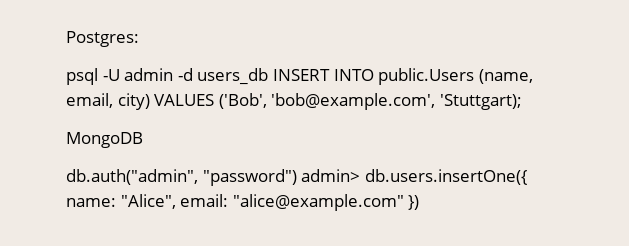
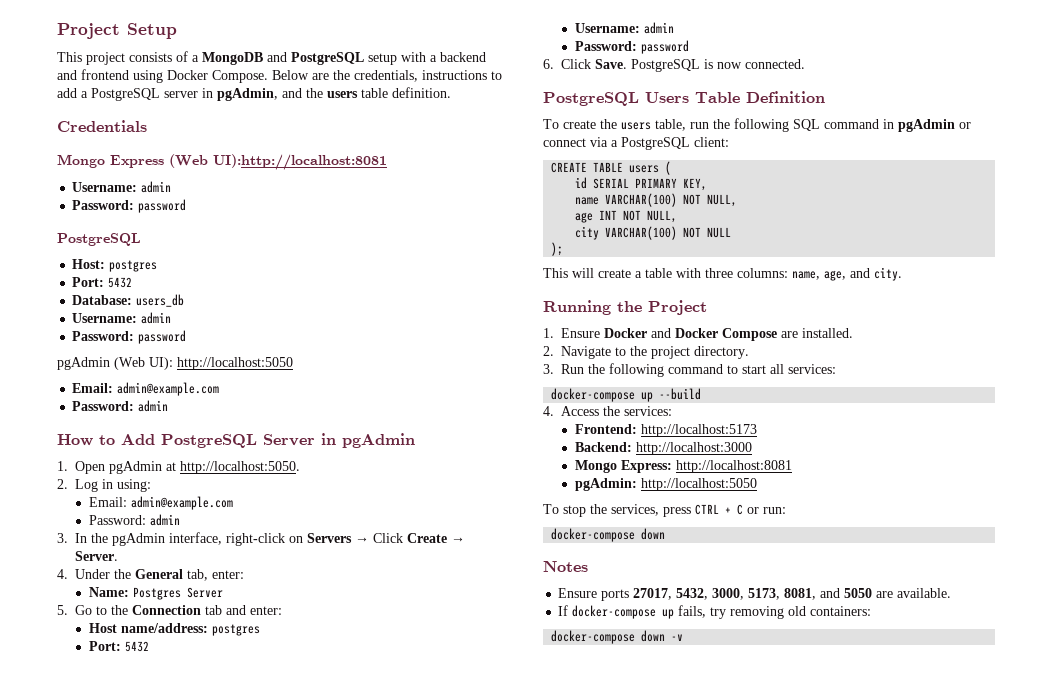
[66,31,139,47] [66,68,533,85] [66,93,522,110] [66,132,143,148] [66,169,527,186] [66,194,420,211] Postgres: // psql -U admin -d users_db INSERT INTO public.Users (name, email, city) VALUES ('Bob', 'bob@example.com', 'Stuttgart); // MongoDB // db.auth("admin", "password") admin> db.users.insertOne({ name: "Alice", email: "alice@example.com" }) -> [57,23,177,39] [57,51,486,65] [57,69,502,83] [57,87,451,101] [57,120,147,132] [57,154,387,170] [72,181,172,193] [72,199,187,213] [57,233,141,246] [72,259,158,272] [72,277,133,288] [72,294,185,307] [72,312,172,324] [72,330,187,344] [57,357,293,370] [72,382,220,396] [72,400,169,412] [57,433,415,448] [57,461,300,474] [57,479,151,492] [88,496,233,510] [88,514,180,526] [57,532,465,546] [75,551,118,561] [57,569,244,581] [88,587,223,600] [57,605,282,615] [88,623,260,636] [88,641,149,652] [574,22,674,34] [574,40,689,54] [543,59,805,72] [543,91,825,106] [543,118,971,132] [543,137,729,150] [551,161,672,175] [575,177,708,191] [575,193,738,207] [575,210,678,223] [575,226,732,240] [551,242,564,256] [543,267,902,281] [543,300,707,315] [543,328,853,341] [543,346,749,359] [543,363,836,377] [551,388,702,402] [543,406,672,416] [574,424,757,437] [574,442,752,455] [574,460,792,473] [574,478,757,491] [543,504,786,517] [551,528,666,542] [543,561,588,572] [558,588,952,601] [558,605,872,619] [551,630,684,644] Project Setup // This project consists of a MongoDB and PostgreSQL setup with a backend and frontend using Docker Compose. Below are the credentials, instructions to add a PostgreSQL server in pgAdmin, and the users table definition. // Credentials // Mongo Express (Web UI):http://localhost:8081 // Username: admin // Password: password // PostgreSQL // Host: postgres // Port: 5432 // Database: users_db // Username: admin // Password: password // pgAdmin (Web UI): http://localhost:5050 // Email: admin@example.com // Password: admin // How to Add PostgreSQL Server in pgAdmin // 1. Open pgAdmin at http://localhost:5050. // 2. Log in using: // Email: admin@example.com // Password: admin // 3. In the pgAdmin interface, right-click on Servers → Click Create → Server. // 4. Under the General tab, enter: // Name: Postgres Server // 5. Go to the Connection tab and enter: // Host name/address: postgres // Port: 5432 // Username: admin // Password: password // 6. Click Save. PostgreSQL is now connected. // PostgreSQL Users Table Definition // To create the users table, run the following SQL command in pgAdmin or connect via a PostgreSQL client: // CREATE TABLE users ( // id SERIAL PRIMARY KEY, // name VARCHAR(100) NOT NULL, // age INT NOT NULL, // city VARCHAR(100) NOT NULL // ); // This will create a table with three columns: name, age, and city. // Running the Project // 1. Ensure Docker and Docker Compose are installed. // 2. Navigate to the project directory. // 3. Run the following command to start all services: // docker-compose up --build // 4. Access the services: // Frontend: http://localhost:5173 // Backend: http://localhost:3000 // Mongo Express: http://localhost:8081 // pgAdmin: http://localhost:5050 // To stop the services, press CTRL + C or run: // docker-compose down // Notes // Ensure ports 27017, 5432, 3000, 5173, 8081, and 5050 are available. // If docker-compose up fails, try removing old containers: // docker-compose down -v

